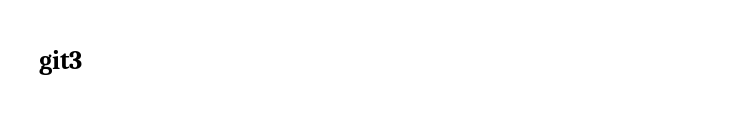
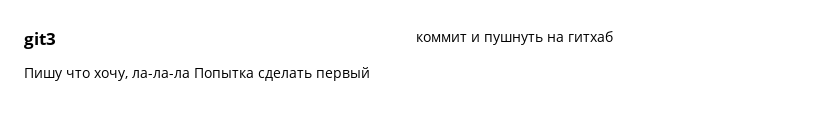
(82, 62) none -> [24,67,370,81] [416,31,613,45] // Пишу что хочу, ла-ла-ла Попытка сделать первый коммит и пушнуть на гитхаб

